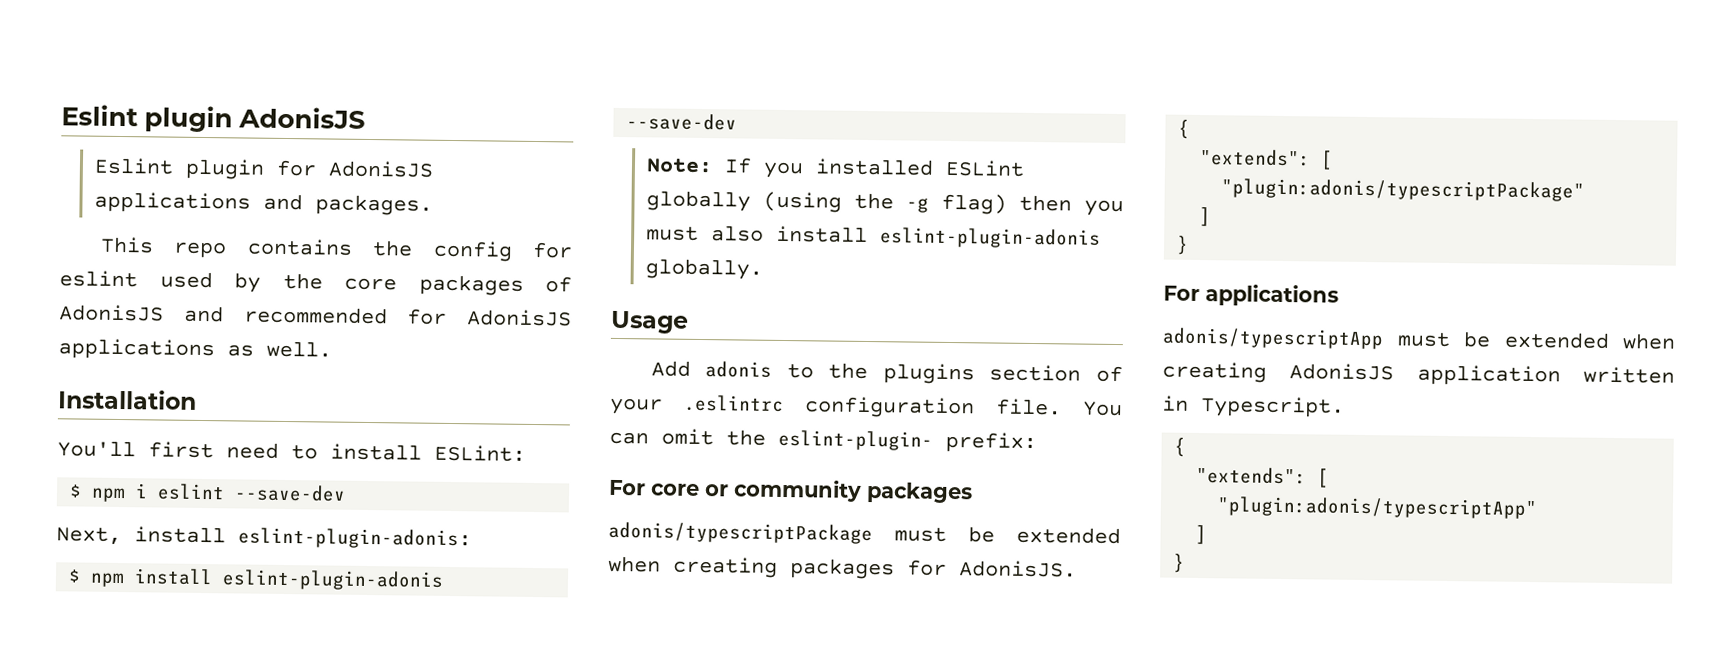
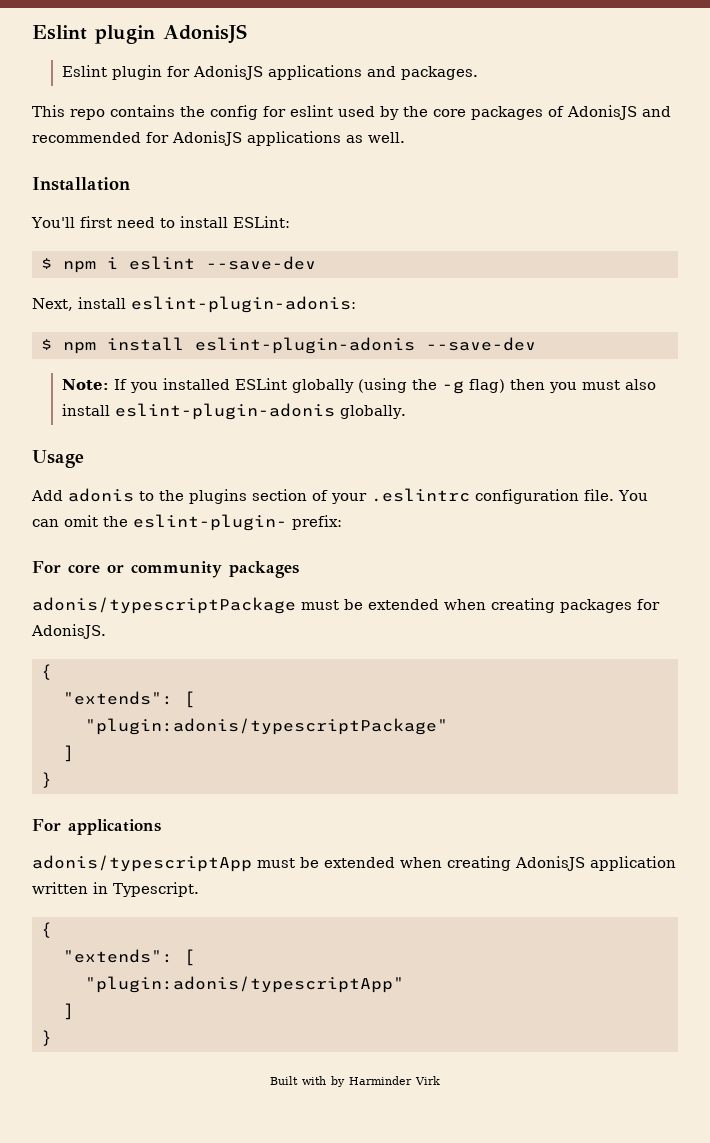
(1186, 563) none -> [270,1076,440,1087] // Built with by Harminder Virk

